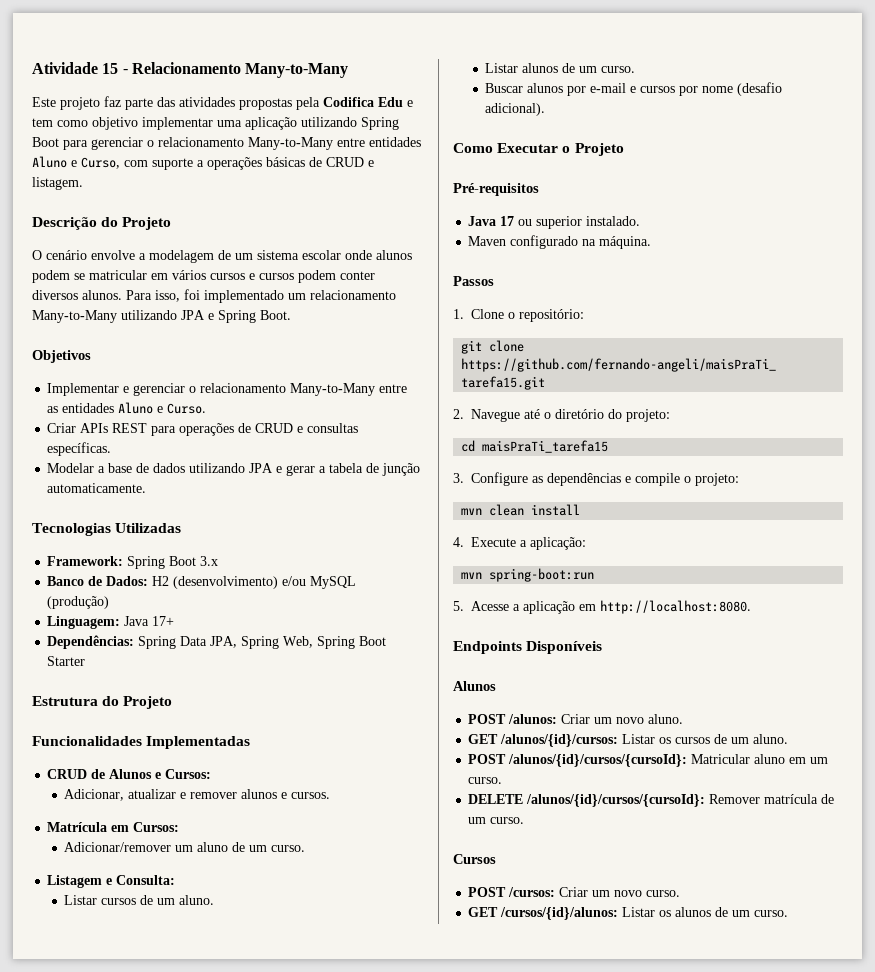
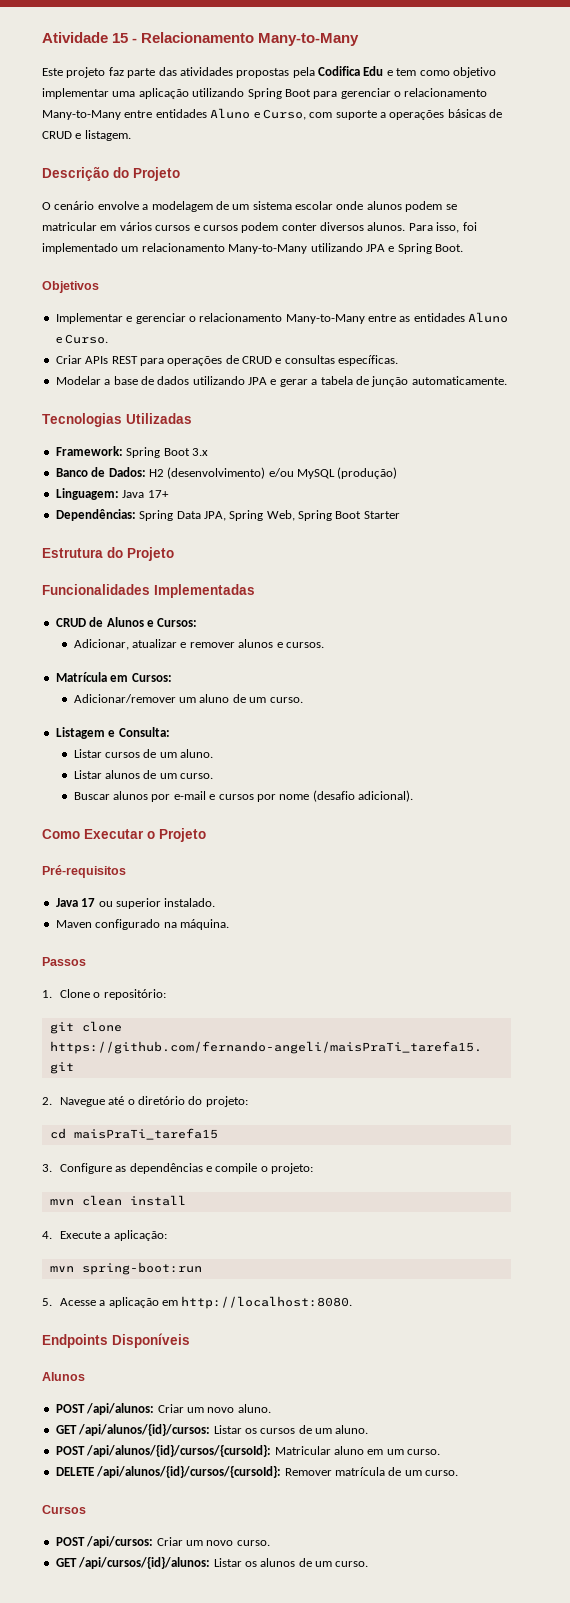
[508,714,558,724] /alunos: -> [86,1403,155,1415] /api/alunos:
[500,734,619,747] /alunos/{id}/cursos: -> [78,1423,211,1436] /api/alunos/{id}/cursos:
[508,754,688,767] /alunos/{id}/cursos/{cursoId}: -> [86,1444,272,1457] /api/alunos/{id}/cursos/{cursoId}:
[526,794,706,807] /alunos/{id}/cursos/{cursoId}: -> [96,1465,282,1478] /api/alunos/{id}/cursos/{cursoId}:
[508,887,556,897] /cursos: -> [86,1536,154,1548] /api/cursos:
[500,907,619,920] /cursos/{id}/alunos: -> [78,1556,211,1569] /api/cursos/{id}/alunos:

